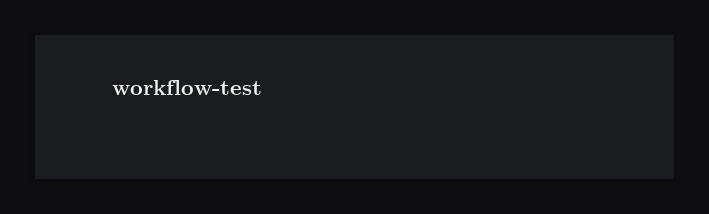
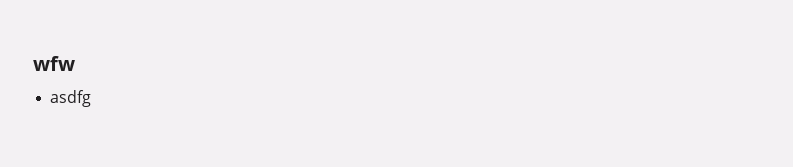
[112,80,262,95] workflow-test -> [33,56,75,71] [50,90,92,107] wfw // asdfg

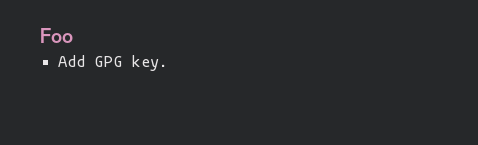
[33,56,75,71] [50,90,92,107] wfw // asdfg -> [40,28,73,43] [58,55,169,71] Foo // Add GPG key.

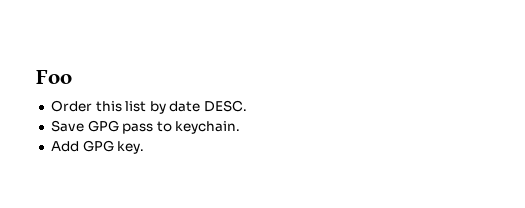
(73, 35) none -> [50,100,248,114] [50,120,241,134] // Order this list by date DESC. // Save GPG pass to keychain.

